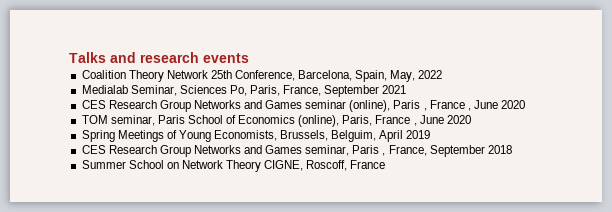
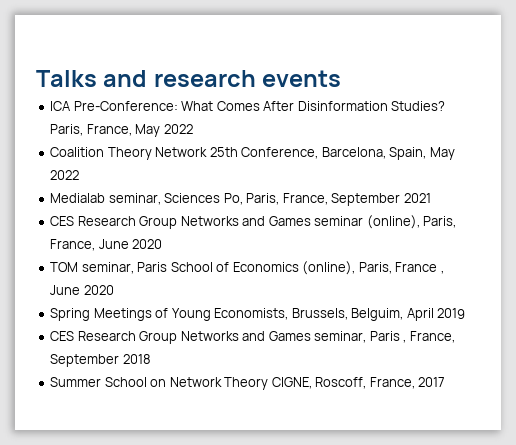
(249, 58) none -> [50,101,446,111] [50,124,193,137] // ICA Pre-Conference: What Comes After Disinformation Studies? Paris, France, May 2022
[390,70,416,82] May, -> [429,147,455,160] May
[130,85,177,96] Seminar, -> [108,193,161,205] seminar,
[393,100,471,111] Paris , France , -> [423,216,457,228] [50,239,96,251] Paris, France,
[350,160,386,169] France -> [369,377,446,389] France, 2017

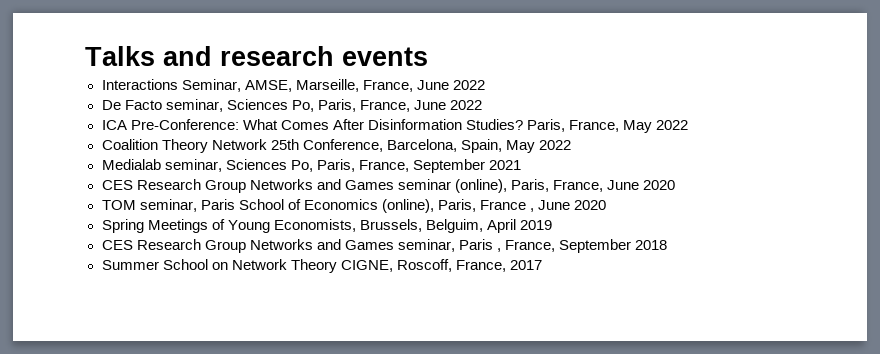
(342, 78) none -> [101,79,485,92] [101,99,482,112] // Interactions Seminar, AMSE, Marseille, France, June 2022 // De Facto seminar, Sciences Po, Paris, France, June 2022

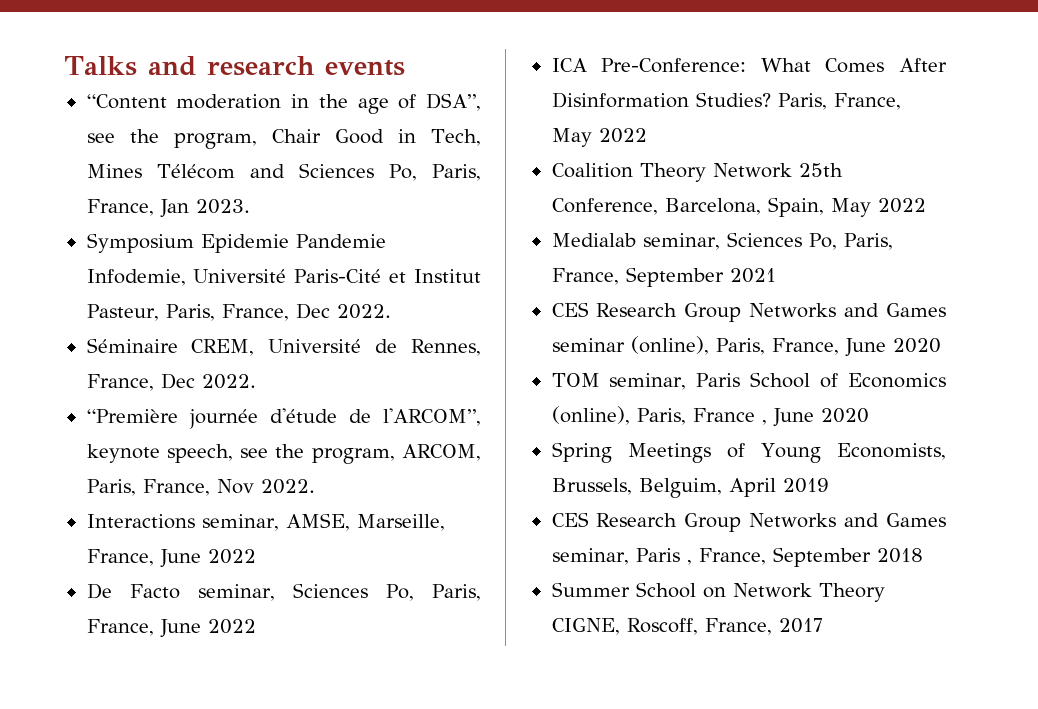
(428, 56) none -> [86,93,481,114] [86,129,482,149] [86,163,482,181] [86,199,250,218] [86,233,386,253] [86,269,481,286] [86,303,391,321] [86,338,481,356] [86,373,256,391] [86,408,481,429] [86,444,481,464] [86,479,315,496] // “Content moderation in the age of DSA”, see the program, Chair Good in Tech, Mines Télécom and Sciences Po, Paris, France, Jan 2023. // Symposium Epidemie Pandemie Infodemie, Université Paris-Cité et Institut Pasteur, Paris, France, Dec 2022. // Séminaire CREM, Université de Rennes, France, Dec 2022. // “Première journée d'étude de l'ARCOM”, keynote speech, see the program, ARCOM, Paris, France, Nov 2022.
[181,79,241,92] Seminar, -> [201,514,279,531] seminar,

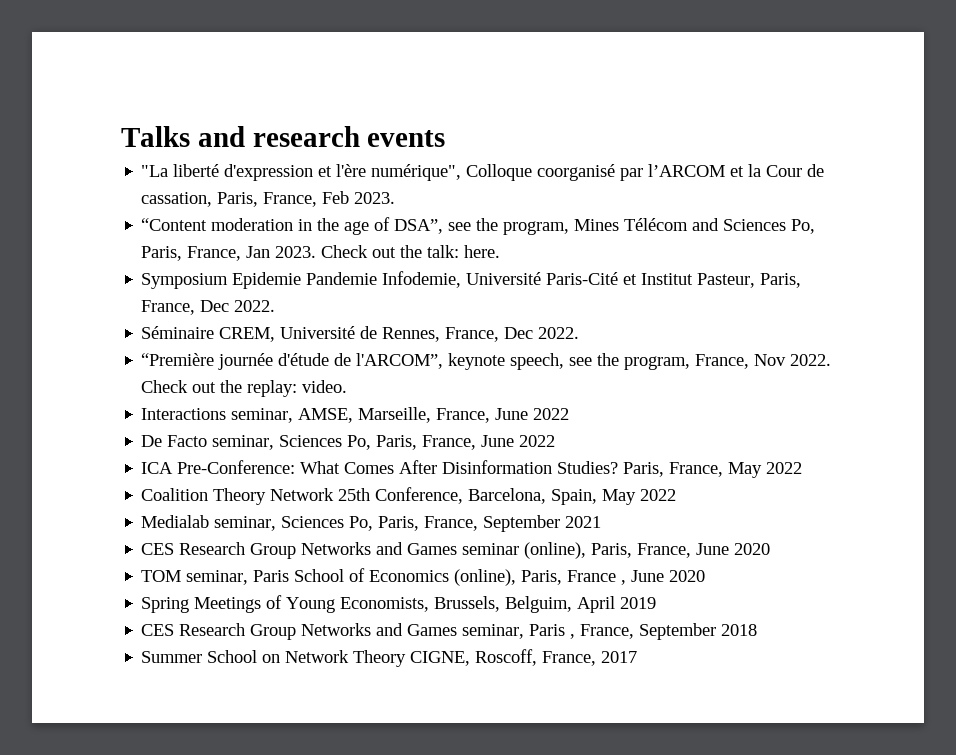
(405, 68) none -> [141,164,825,181] [141,191,396,207] // "La liberté d'expression et l'ère numérique", Colloque coorganisé par l’ARCOM et la Cour de cassation, Paris, France, Feb 2023.
[271,129,482,146] Chair Good in Tech, -> (570, 228) none
(250, 206) none -> [321,245,501,258] Check out the talk: here.
[401,444,481,461] [86,479,136,496] ARCOM, Paris, -> (691, 363) none
(315, 486) none -> [141,380,348,397] Check out the replay: video.

